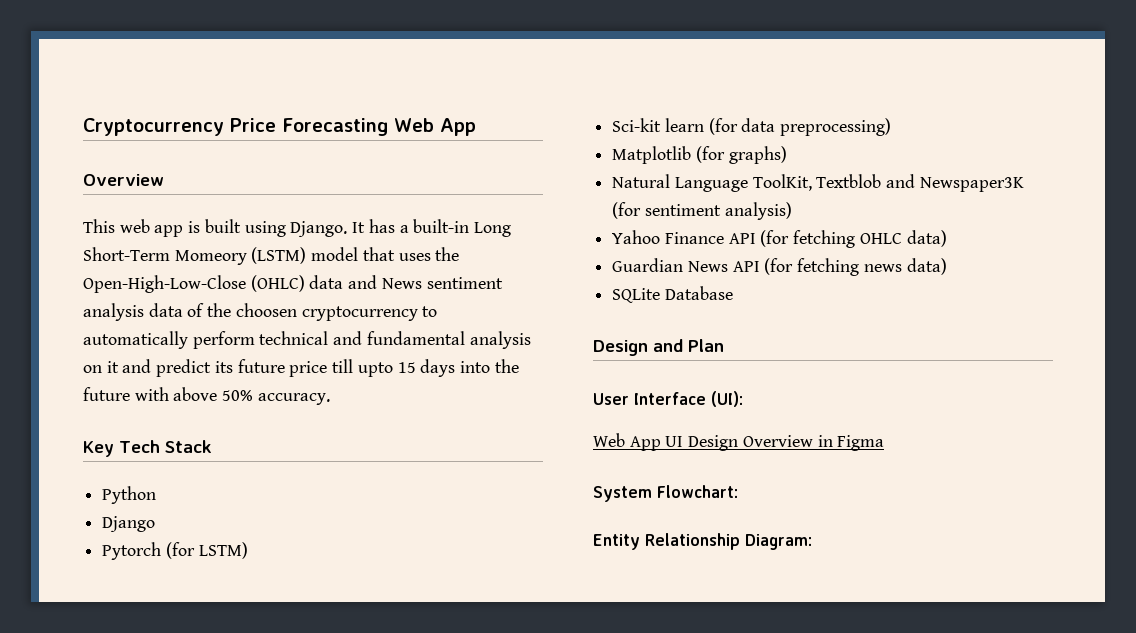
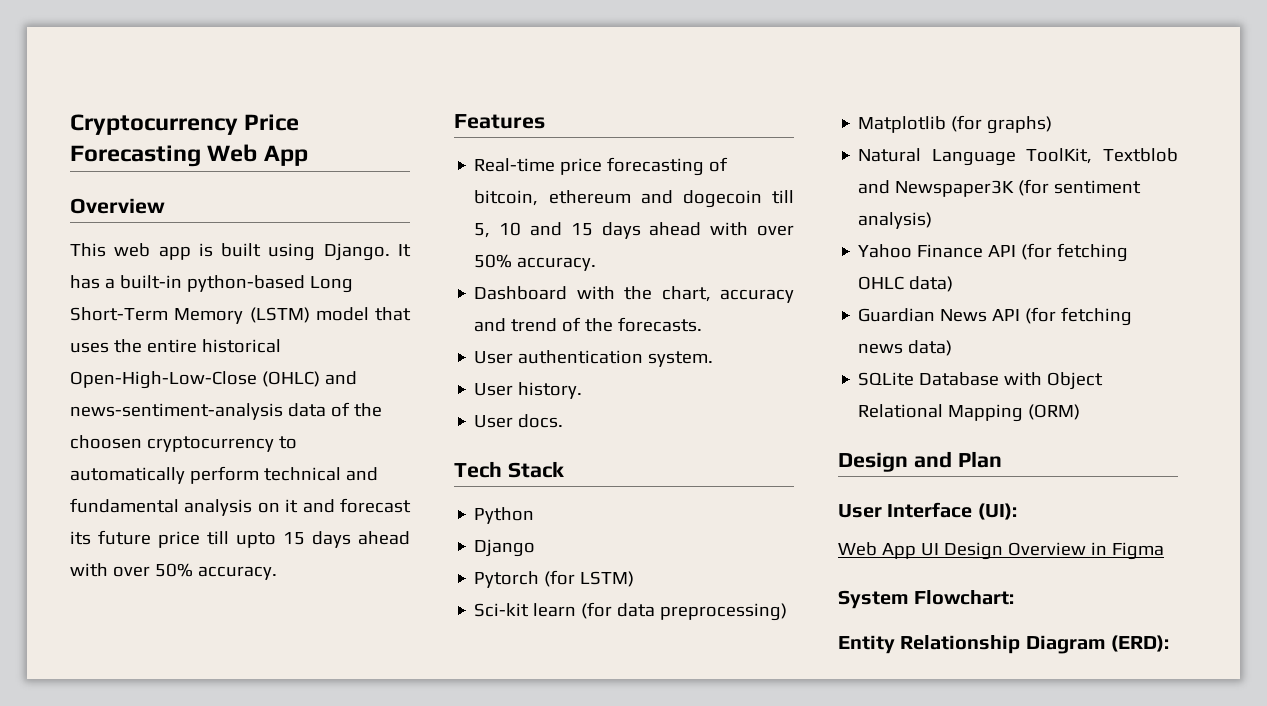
(470, 226) none -> [186,275,305,292] python-based
[174,250,247,265] Momeory -> [174,308,244,324] Memory
[83,275,503,293] [83,303,144,321] Open-High-Low-Close (OHLC) data and News sentiment analysis -> [146,339,281,353] [70,371,357,389] [70,403,283,420] entire historical Open-High-Low-Close (OHLC) and news-sentiment-analysis
[156,359,212,377] predict -> [340,498,411,513] forecast
[459,359,519,373] [83,387,330,405] [83,441,114,457] into the future with above 50% accuracy. // Key -> [358,531,410,545] [70,563,277,580] [454,114,545,129] [474,157,729,176] [474,190,794,208] [474,222,794,239] [474,254,597,271] [474,286,794,303] [474,317,703,332] [474,350,714,367] [474,382,583,399] [474,414,564,428] ahead with over 50% accuracy. // Features // Real-time price forecasting of bitcoin, ethereum and dogecoin till 5, 10 and 15 days ahead with over 50% accuracy. // Dashboard with the chart, accuracy and trend of the forecasts. // User authentication system. // User history. // User docs. //
(733, 293) none -> [1004,372,1104,390] [858,404,1081,422] with Object Relational Mapping (ORM)
[745,534,812,550] Diagram: -> [1025,635,1170,654] Diagram (ERD):

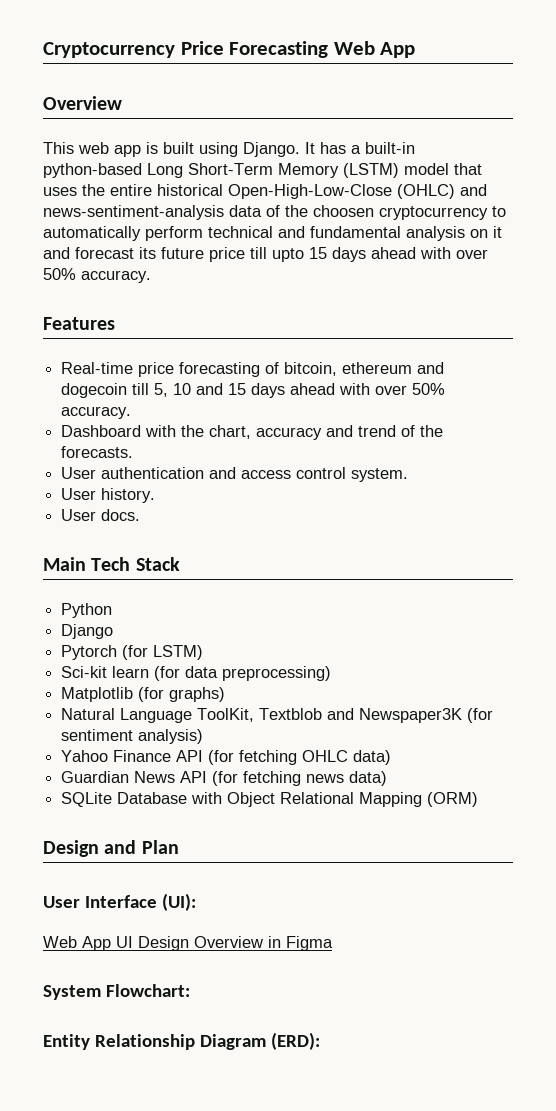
(644, 357) none -> [209,467,347,479] and access control
(564, 421) none -> [43,557,86,571] Main

